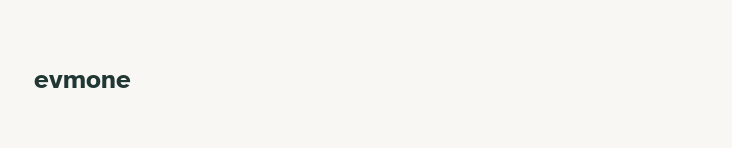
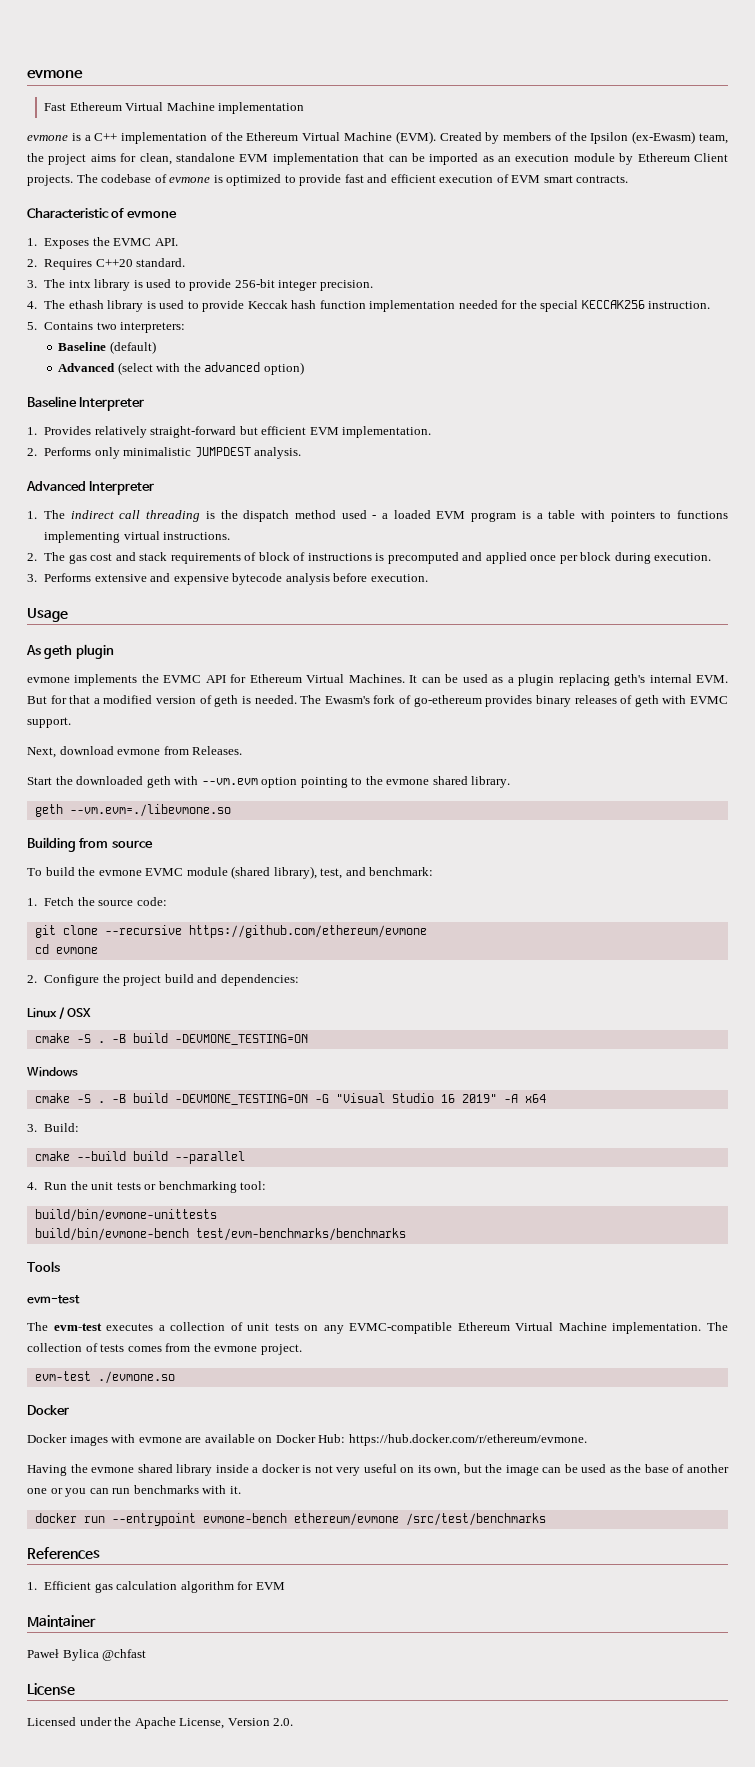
[34,75,131,88] evmone -> [27,70,83,79] [43,102,305,114] [27,131,729,144] [27,153,729,165] [27,174,629,186] [27,208,177,218] [27,237,178,249] [27,258,186,270] [27,279,373,291] [27,300,711,312] [27,322,186,333] [58,341,156,354] [58,362,304,375] [27,396,145,411] [27,426,432,438] [27,447,302,459] [26,481,155,495] [27,510,728,522] [43,531,231,543] [27,552,712,564] [27,573,428,585] [27,608,68,622] [26,644,114,659] [27,674,729,686] [27,695,728,707] [27,717,71,728] [27,746,243,758] [27,776,511,788] [34,804,231,817] [27,837,153,852] [27,866,434,879] [27,897,167,906] [34,925,427,938] [34,944,98,954] [27,974,299,986] [27,1007,92,1019] [34,1033,308,1045] [27,1067,78,1077] [34,1093,546,1105] [27,1123,79,1132] [34,1151,245,1164] [27,1181,267,1193] [34,1209,217,1222] [34,1228,406,1241] [27,1261,60,1272] [27,1295,80,1304] [27,1322,728,1334] [27,1343,302,1355] [34,1371,175,1384] [27,1405,69,1415] [27,1434,587,1446] [27,1464,729,1476] [27,1485,241,1497] [34,1513,546,1526] [27,1547,100,1559] [27,1581,285,1593] [27,1615,96,1627] [27,1649,147,1661] [27,1683,75,1695] [27,1717,294,1729] evmone // Fast Ethereum Virtual Machine implementation // evmone is a C++ implementation of the Ethereum Virtual Machine (EVM). Created by members of the Ipsilon (ex-Ewasm) team, the project aims for clean, standalone EVM implementation that can be imported as an execution module by Ethereum Client projects. The codebase of evmone is optimized to provide fast and efficient execution of EVM smart contracts. // Characteristic of evmone // 1. Exposes the EVMC API. // 2. Requires C++20 standard. // 3. The intx library is used to provide 256-bit integer precision. // 4. The ethash library is used to provide Keccak hash function implementation needed for the special KECCAK256 instruction. // 5. Contains two interpreters: // Baseline (default) // Advanced (select with the advanced option) // Baseline Interpreter // 1. Provides relatively straight-forward but efficient EVM implementation. // 2. Performs only minimalistic JUMPDEST analysis. // Advanced Interpreter // 1. The indirect call threading is the dispatch method used - a loaded EVM program is a table with pointers to functions implementing virtual instructions. // 2. The gas cost and stack requirements of block of instructions is precomputed and applied once per block during execution. // 3. Performs extensive and expensive bytecode analysis before execution. // Usage // As geth plugin // evmone implements the EVMC API for Ethereum Virtual Machines. It can be used as a plugin replacing geth's internal EVM. But for that a modified version of geth is needed. The Ewasm's fork of go-ethereum provides binary releases of geth with EVMC support. // Next, download evmone from Releases. // Start the downloaded geth with --vm.evm option pointing to the evmone shared library. // geth --vm.evm=./libevmone.so // Building from source // To build the evmone EVMC module (shared library), test, and benchmark: // 1. Fetch the source code: // git clone --recursive https://github.com/ethereum/evmone // cd evmone // 2. Configure the project build and dependencies: // Linux / OSX // cmake -S . -B build -DEVMONE_TESTING=ON // Windows // cmake -S . -B build -DEVMONE_TESTING=ON -G "Visual Studio 16 2019" -A x64 // 3. Build: // cmake --build build --parallel // 4. Run the unit tests or benchmarking tool: // build/bin/evmone-unittests // build/bin/evmone-bench test/evm-benchmarks/benchmarks // Tools // evm-test // The evm-test executes a collection of unit tests on any EVMC-compatible Ethereum Virtual Machine implementation. The collection of tests comes from the evmone project. // evm-test ./evmone.so // Docker // Docker images with evmone are available on Docker Hub: https://hub.docker.com/r/ethereum/evmone. // Having the evmone shared library inside a docker is not very useful on its own, but the image can be used as the base of another one or you can run benchmarks with it. // docker run --entrypoint evmone-bench ethereum/evmone /src/test/benchmarks // References // 1. Efficient gas calculation algorithm for EVM // Maintainer // Paweł Bylica @chfast // License // Licensed under the Apache License, Version 2.0.

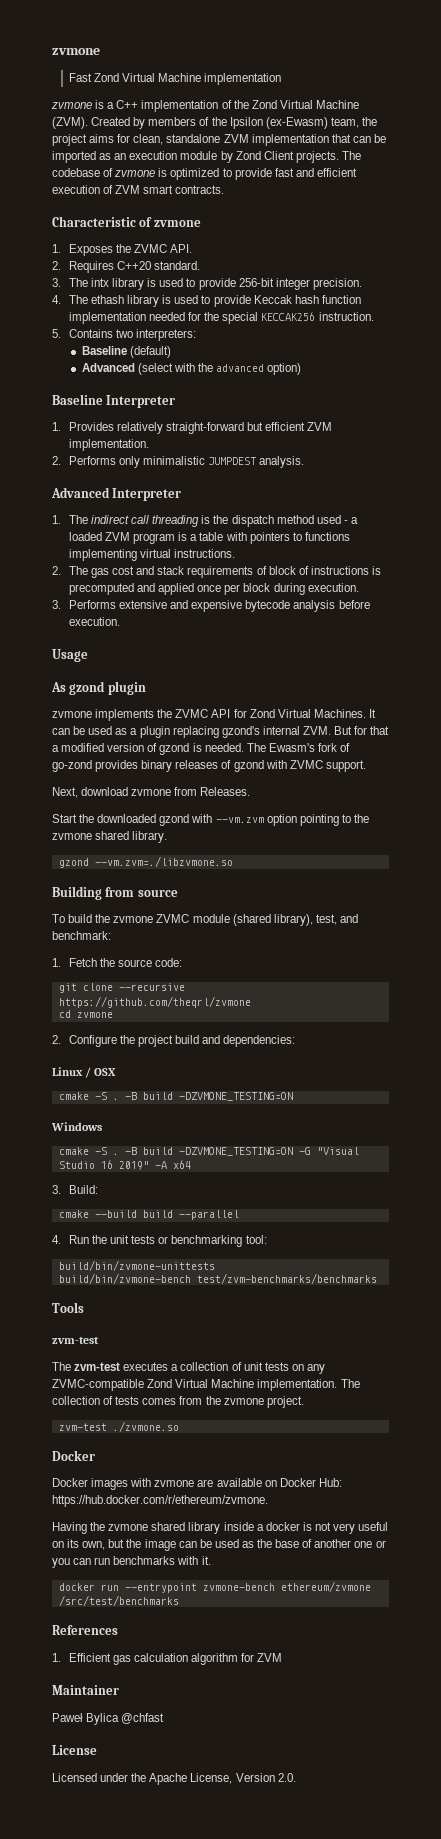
[27,70,83,79] evmone -> [52,48,100,55] zvmone
[69,102,122,111] Ethereum -> [93,73,119,82] Zond
[27,135,68,141] evmone -> [51,102,92,109] zvmone
[246,131,436,144] Ethereum Virtual Machine (EVM). -> [251,100,359,109] [52,117,88,129] Zond Virtual Machine (ZVM).
[239,154,269,162] EVM -> [223,134,249,143] ZVM
[637,153,690,162] Ethereum -> [235,151,261,160] Zond
[169,177,211,183] evmone -> [114,170,156,177] zvmone
[511,175,541,183] EVM -> [115,185,141,194] ZVM
[126,211,177,218] evmone -> [153,220,201,227] zvmone
[113,238,152,246] EVMC -> [134,244,168,253] ZVMC
[309,427,339,435] EVM -> [307,422,333,431] ZVM
[436,511,466,519] EVM -> [104,532,130,541] ZVM
[44,645,73,659] geth -> [69,681,106,695] gzond
[27,677,70,683] evmone -> [52,711,92,718] zvmone
[163,675,202,683] EVMC -> [175,709,209,718] ZVMC
[249,674,302,683] Ethereum -> [249,709,275,718] Zond
[614,674,729,686] geth's internal EVM. -> [221,726,331,738] gzond's internal ZVM.
[214,695,239,707] geth -> [159,743,190,755] gzond
[413,695,482,707] go-ethereum -> [52,760,92,772] go-zond
[634,695,728,707] geth with EVMC -> [233,760,323,772] gzond with ZVMC
[117,749,161,755] evmone -> [131,789,172,796] zvmone
[146,776,258,788] geth with --vm.evm -> [159,814,264,826] gzond with --vm.zvm
[386,779,430,785] evmone -> [52,833,92,840] zvmone
[34,804,231,817] geth --vm.evm=./libevmone.so -> [58,856,233,868] gzond --vm.zvm=./libzvmone.so
[98,868,184,876] evmone EVMC -> [113,914,190,923] zvmone ZVMC
[188,925,427,938] https://github.com/ethereum/evmone -> [58,996,251,1008] https://github.com/theqrl/zvmone
[55,947,98,954] evmone -> [76,1012,113,1018] zvmone
[174,1034,308,1045] -DEVMONE_TESTING=ON -> [178,1092,293,1101] -DZVMONE_TESTING=ON
[174,1094,308,1105] -DEVMONE_TESTING=ON -> [178,1147,293,1156] -DZVMONE_TESTING=ON
[34,1209,217,1222] [34,1228,406,1241] build/bin/evmone-unittests // build/bin/evmone-bench test/evm-benchmarks/benchmarks -> [58,1260,215,1271] [58,1273,377,1284] build/bin/zvmone-unittests // build/bin/zvmone-bench test/zvm-benchmarks/benchmarks
[27,1295,80,1304] [27,1322,102,1331] evm-test // The evm-test -> [52,1337,99,1344] [52,1362,121,1371] zvm-test // The zvm-test
[349,1322,510,1334] EVMC-compatible Ethereum -> [52,1379,173,1391] ZVMC-compatible Zond
[214,1346,258,1352] evmone -> [223,1398,264,1405] zvmone
[34,1371,175,1384] evm-test ./evmone.so -> [58,1421,179,1432] zvm-test ./zvmone.so
[138,1437,182,1443] evmone -> [154,1480,195,1487] zvmone
[348,1434,587,1446] https://hub.docker.com/r/ethereum/evmone. -> [52,1495,268,1507] https://hub.docker.com/r/ethereum/zvmone.
[91,1467,135,1473] evmone -> [108,1524,149,1531] zvmone
[202,1513,399,1526] evmone-bench ethereum/evmone -> [202,1581,371,1592] zvmone-bench ethereum/zvmone
[255,1582,285,1590] EVM -> [257,1653,283,1662] ZVM

